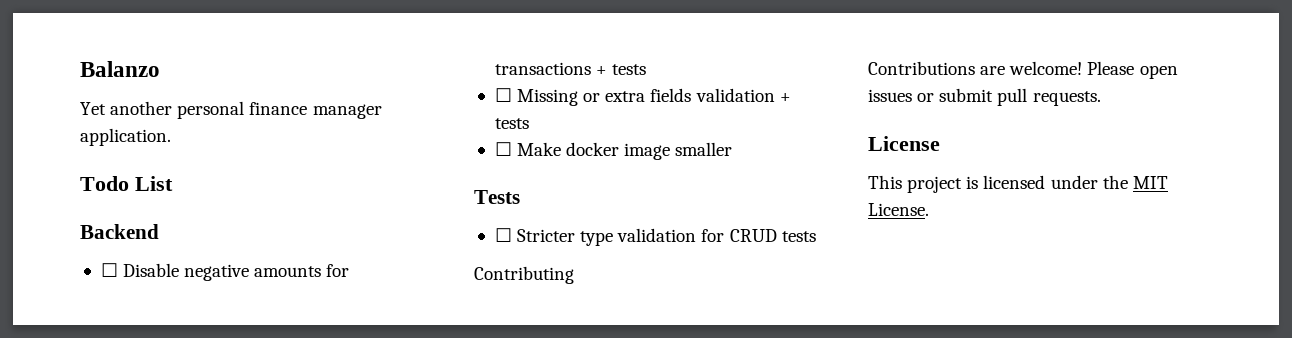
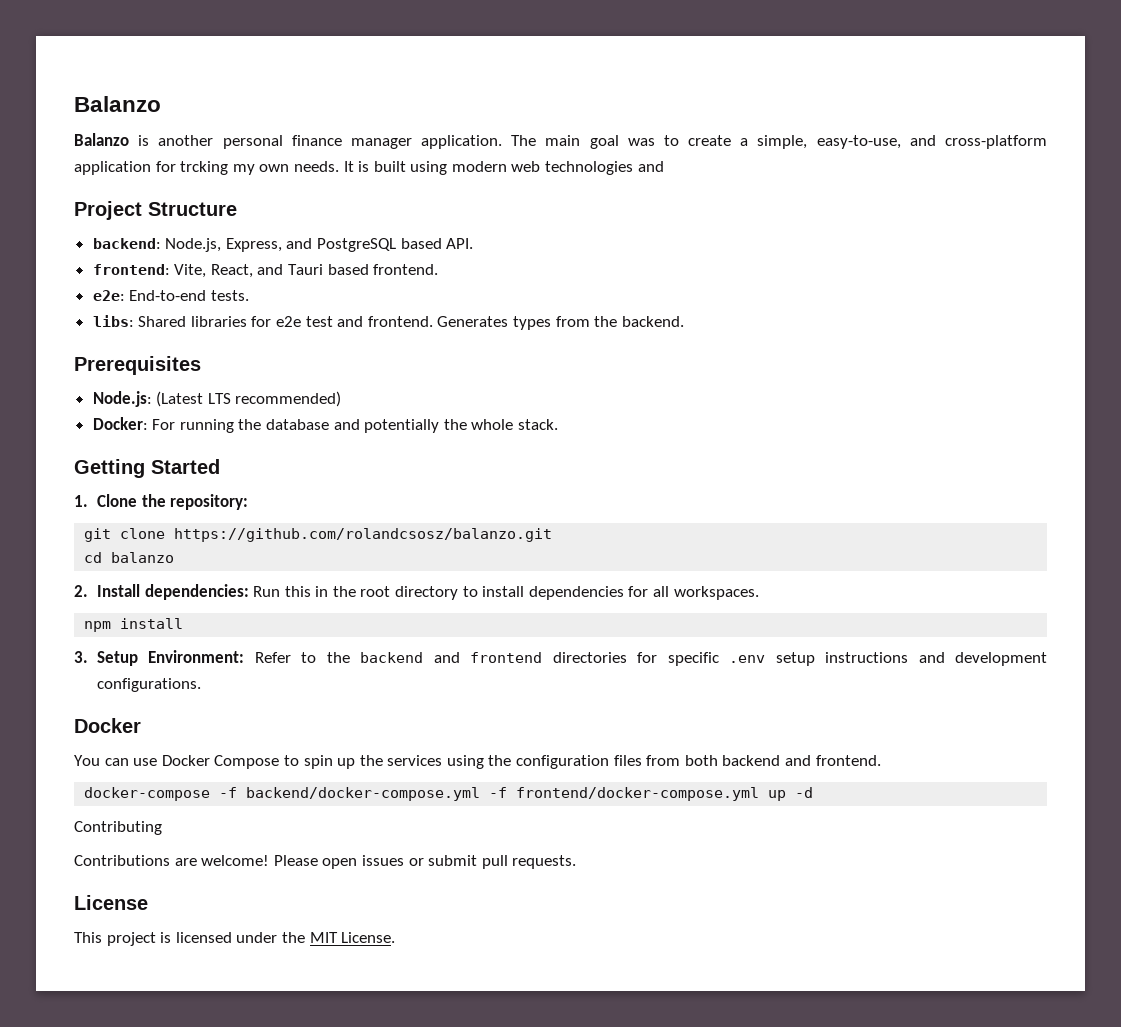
[80,102,106,115] Yet -> [74,133,150,146] Balanzo is
[80,176,173,191] [80,224,159,239] [100,263,350,281] [494,62,647,75] [494,88,791,106] [494,118,529,129] [494,142,733,160] [474,190,520,204] [494,228,816,246] // Todo List // Backend // ☐ Disable negative amounts for transactions + tests // ☐ Missing or extra fields validation + tests // ☐ Make docker image smaller // Tests // ☐ Stricter type validation for CRUD tests -> [511,135,1047,149] [74,161,664,175] [74,201,237,220] [92,238,474,252] [92,264,439,278] [92,290,249,301] [92,315,684,330] [74,356,201,375] [92,391,342,407] [92,417,559,433] [74,459,220,478] [74,494,249,510] [84,528,553,542] [84,552,175,563] [74,584,759,600] [84,618,184,632] [74,650,1047,666] [96,678,201,692] [74,718,141,733] [74,755,881,769] [84,787,814,801] The main goal was to create a simple, easy-to-use, and cross-platform application for trcking my own needs. It is built using modern web technologies and // Project Structure // backend: Node.js, Express, and PostgreSQL based API. // frontend: Vite, React, and Tauri based frontend. // e2e: End-to-end tests. // libs: Shared libraries for e2e test and frontend. Generates types from the backend. // Prerequisites // Node.js: (Latest LTS recommended) // Docker: For running the database and potentially the whole stack. // Getting Started // 1. Clone the repository: // git clone https://github.com/rolandcsosz/balanzo.git // cd balanzo // 2. Install dependencies: Run this in the root directory to install dependencies for all workspaces. // npm install // 3. Setup Environment: Refer to the backend and frontend directories for specific .env setup instructions and development configurations. // Docker // You can use Docker Compose to spin up the services using the configuration files from both backend and frontend. // docker-compose -f backend/docker-compose.yml -f frontend/docker-compose.yml up -d

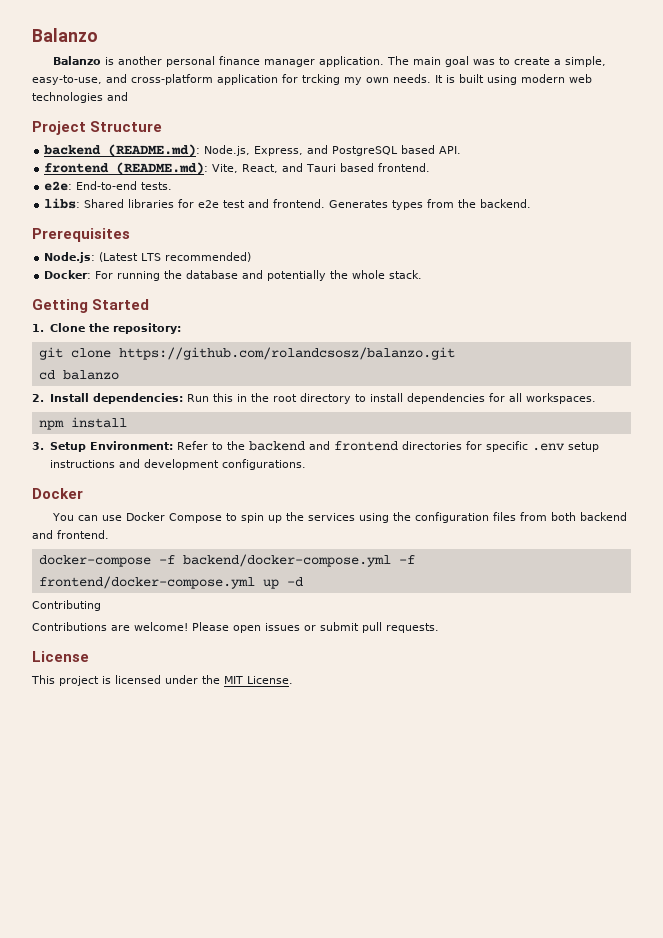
[92,238,161,249] backend: -> [44,144,201,157] backend (README.md):
[92,264,170,275] frontend: -> [44,162,209,175] frontend (README.md):

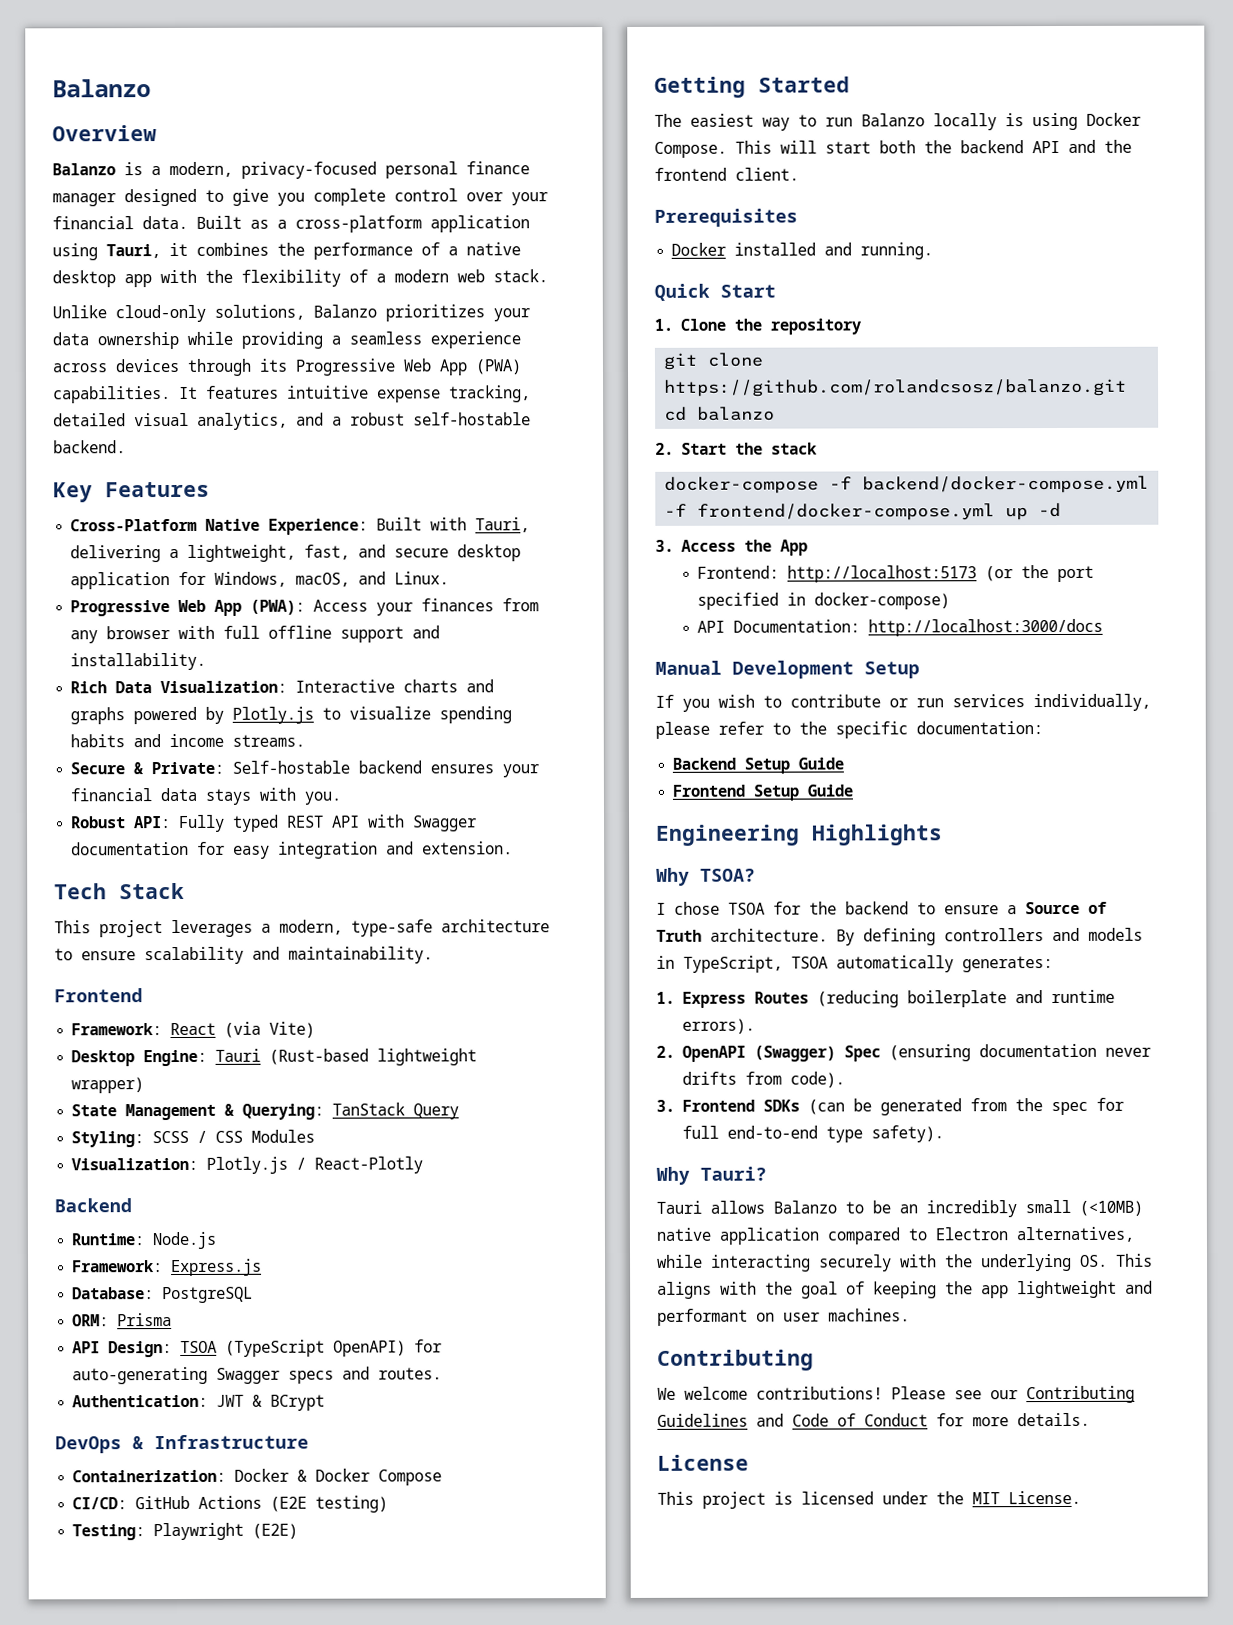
[32,28,98,42] Balanzo -> [52,79,151,98] [52,125,157,142] Balanzo // Overview
[117,56,606,67] [32,74,592,85] [32,92,128,103] [32,121,163,135] [44,144,462,157] [44,162,431,175] [44,181,173,191] [44,198,532,210] [32,228,130,242] [44,252,252,263] [44,270,423,281] [32,299,150,313] another personal finance manager application. The main goal was to create a simple, easy-to-use, and cross-platform application for trcking my own needs. It is built using modern web technologies and // Project Structure // backend (README.md): Node.js, Express, and PostgreSQL based API. // frontend (README.md): Vite, React, and Tauri based frontend. // e2e: End-to-end tests. // libs: Shared libraries for e2e test and frontend. Generates types from the backend. // Prerequisites // Node.js: (Latest LTS recommended) // Docker: For running the database and potentially the whole stack. // Getting Started -> [151,161,530,179] [52,188,548,207] [52,215,530,233] [52,242,521,261] [52,269,548,288] [52,304,530,323] [52,331,521,350] [52,358,522,376] [53,385,531,404] [53,412,531,430] [53,440,126,454] [53,481,210,503] [70,517,531,535] [70,544,522,563] [70,571,450,590] [70,598,540,617] [70,625,441,644] [70,652,207,671] [70,679,495,694] [70,706,513,725] [70,733,306,748] [70,760,540,778] [70,787,342,805] [71,814,478,832] [71,841,514,859] [54,882,185,900] [54,919,550,938] [54,946,433,965] [54,988,143,1003] [71,1021,316,1038] [71,1048,478,1067] [71,1077,145,1094] [71,1102,460,1121] [71,1129,316,1148] [71,1156,424,1174] [54,1198,132,1213] [71,1231,217,1250] [72,1258,263,1277] [72,1286,254,1304] [72,1313,173,1327] [72,1339,443,1358] [72,1366,443,1385] [72,1394,326,1411] [55,1434,309,1454] [72,1468,443,1486] [72,1495,389,1513] [72,1522,299,1541] [654,76,850,98] [654,112,1141,131] [654,139,1132,158] [654,167,799,181] [654,208,798,227] [671,242,934,260] [654,283,776,301] a modern, privacy-focused personal finance manager designed to give you complete control over your financial data. Built as a cross-platform application using Tauri, it combines the performance of a native desktop app with the flexibility of a modern web stack. // Unlike cloud-only solutions, Balanzo prioritizes your data ownership while providing a seamless experience across devices through its Progressive Web App (PWA) capabilities. It features intuitive expense tracking, detailed visual analytics, and a robust self-hostable backend. // Key Features // Cross-Platform Native Experience: Built with Tauri, delivering a lightweight, fast, and secure desktop application for Windows, macOS, and Linux. // Progressive Web App (PWA): Access your finances from any browser with full offline support and installability. // Rich Data Visualization: Interactive charts and graphs powered by Plotly.js to visualize spending habits and income streams. // Secure & Private: Self-hostable backend ensures your financial data stays with you. // Robust API: Fully typed REST API with Swagger documentation for easy integration and extension. // Tech Stack // This project leverages a modern, type-safe architecture to ensure scalability and maintainability. // Frontend // Framework: React (via Vite) // Desktop Engine: Tauri (Rust-based lightweight wrapper) // State Management & Querying: TanStack Query // Styling: SCSS / CSS Modules // Visualization: Plotly.js / React-Plotly // Backend // Runtime: Node.js // Framework: Express.js // Database: PostgreSQL // ORM: Prisma // API Design: TSOA (TypeScript OpenAPI) for auto-generating Swagger specs and routes. // Authentication: JWT & BCrypt // DevOps & Infrastructure // Containerization: Docker & Docker Compose // CI/CD: GitHub Actions (E2E testing) // Testing: Playwright (E2E) // Getting Started // The easiest way to run Balanzo locally is using Docker Compose. This will start both the backend API and the frontend client. // Prerequisites // Docker installed and running. // Quick Start
[112,323,181,334] repository: -> [769,318,861,335] repository
[49,393,596,404] [38,417,127,430] [32,441,599,452] [49,459,306,470] [32,488,83,499] [51,512,627,523] [32,530,109,539] Install dependencies: Run this in the root directory to install dependencies for all workspaces. // npm install // 3. Setup Environment: Refer to the backend and frontend directories for specific .env setup instructions and development configurations. // Docker // You can use Docker Compose to spin up the services using the configuration files from both backend and frontend. -> [680,442,818,455] Start the stack
[32,600,101,611] [32,622,439,633] Contributing // Contributions are welcome! Please open issues or submit pull requests. -> [655,539,808,556] [696,565,1094,583] [696,592,950,610] [696,618,1103,637] [655,660,920,679] [655,693,1151,712] [655,721,1043,739] [672,757,845,774] [672,784,854,801] [656,824,943,846] [656,867,756,886] [656,901,1107,915] [656,927,1143,946] [656,955,1053,973] [656,989,1115,1008] [681,1018,755,1034] [656,1043,1151,1062] [681,1071,845,1088] [656,1097,1124,1116] [681,1125,944,1143] [656,1166,767,1185] [656,1199,1143,1218] [656,1226,1134,1245] [657,1253,1153,1272] [657,1280,1153,1299] [657,1308,910,1326] [657,1349,814,1371] [657,1385,1135,1404] [657,1412,1090,1427] 3. Access the App // Frontend: http://localhost:5173 (or the port specified in docker-compose) // API Documentation: http://localhost:3000/docs // Manual Development Setup // If you wish to contribute or run services individually, please refer to the specific documentation: // Backend Setup Guide // Frontend Setup Guide // Engineering Highlights // Why TSOA? // I chose TSOA for the backend to ensure a Source of Truth architecture. By defining controllers and models in TypeScript, TSOA automatically generates: // 1. Express Routes (reducing boilerplate and runtime errors). // 2. OpenAPI (Swagger) Spec (ensuring documentation never drifts from code). // 3. Frontend SDKs (can be generated from the spec for full end-to-end type safety). // Why Tauri? // Tauri allows Balanzo to be an incredibly small (<10MB) native application compared to Electron alternatives, while interacting securely with the underlying OS. This aligns with the goal of keeping the app lightweight and performant on user machines. // Contributing // We welcome contributions! Please see our Contributing Guidelines and Code of Conduct for more details.

